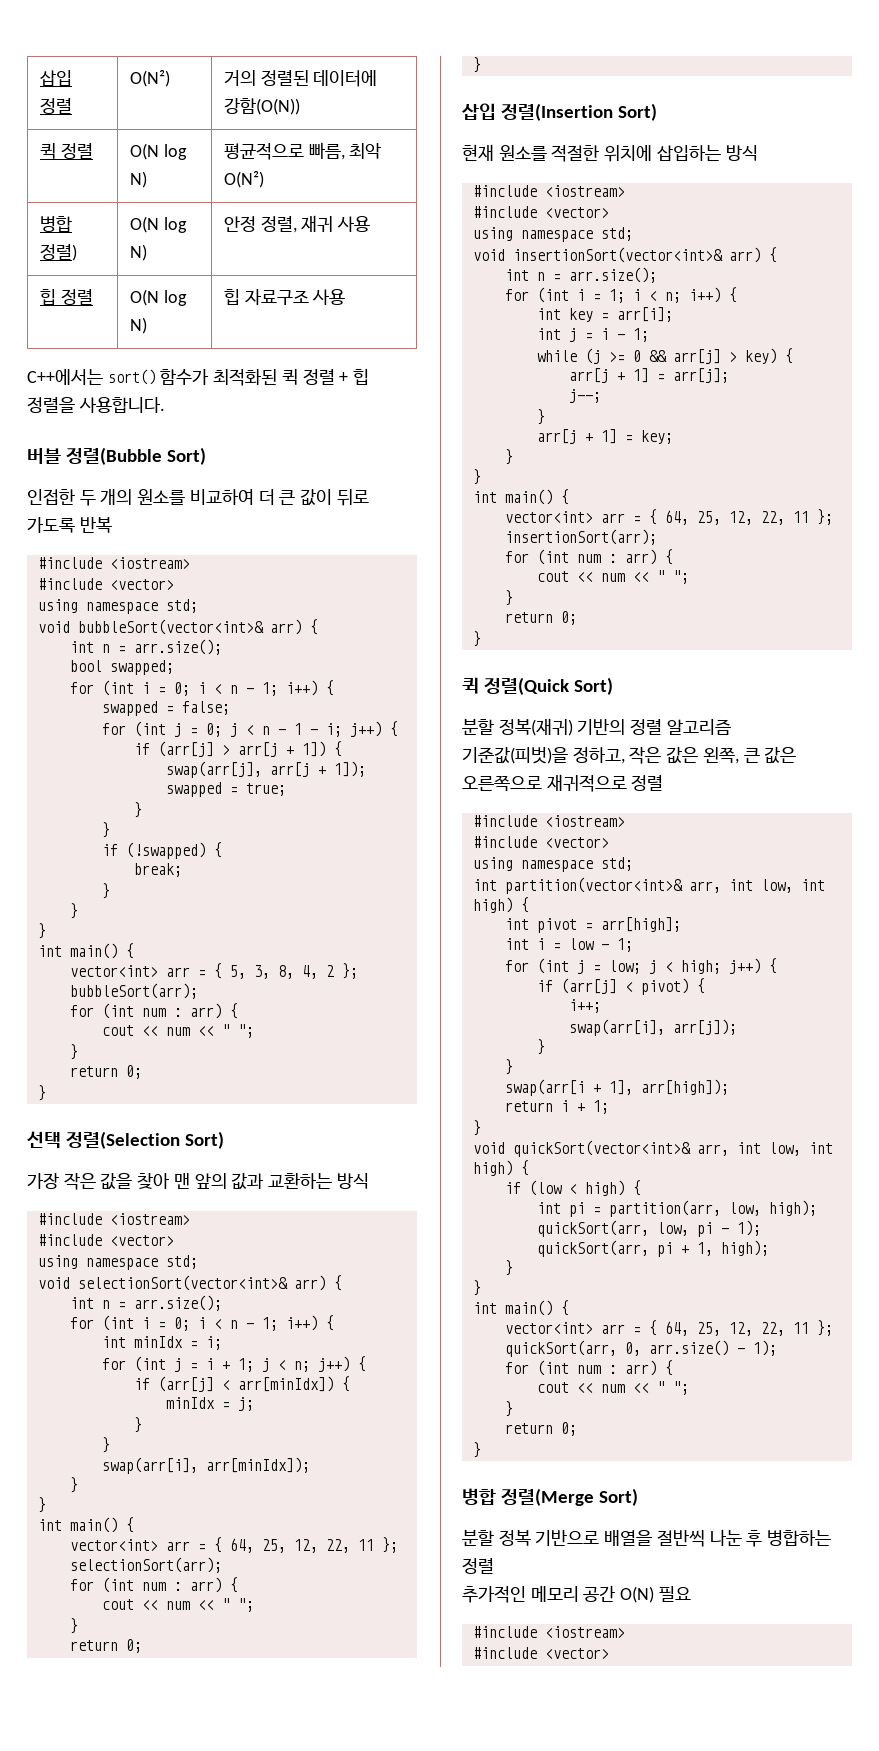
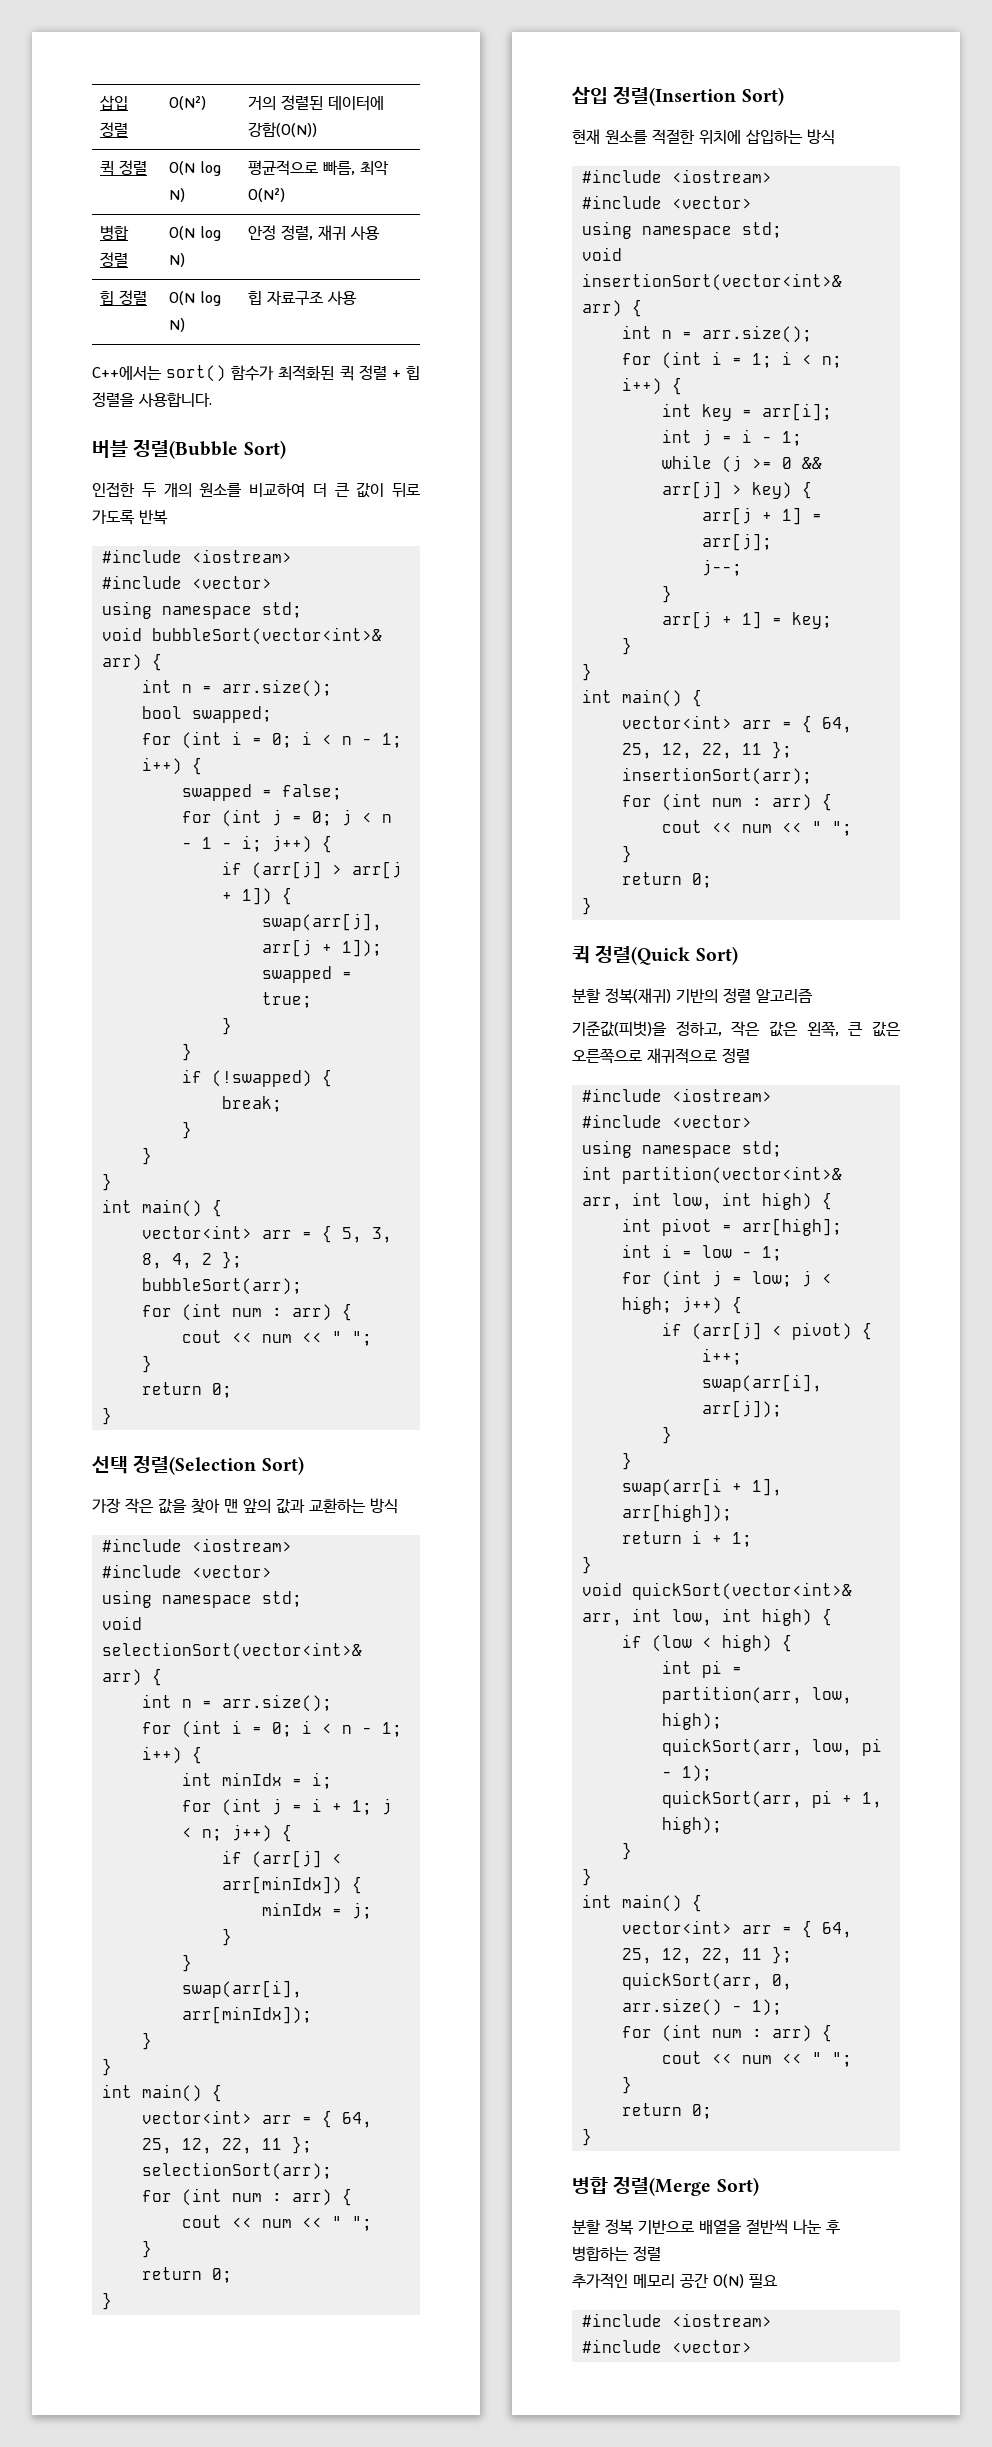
[39,244,77,261] 정렬) -> [99,252,128,267] 정렬

